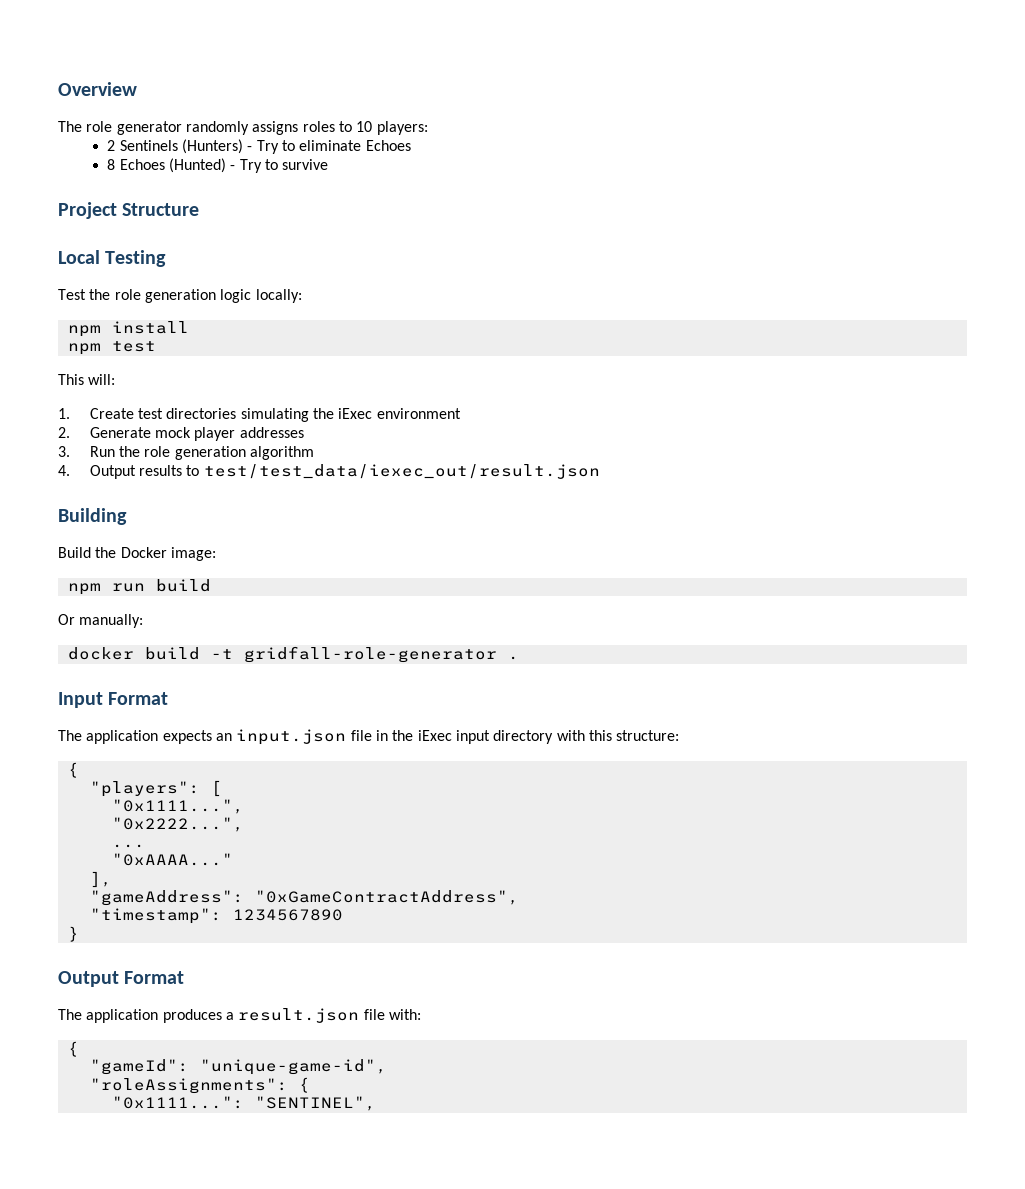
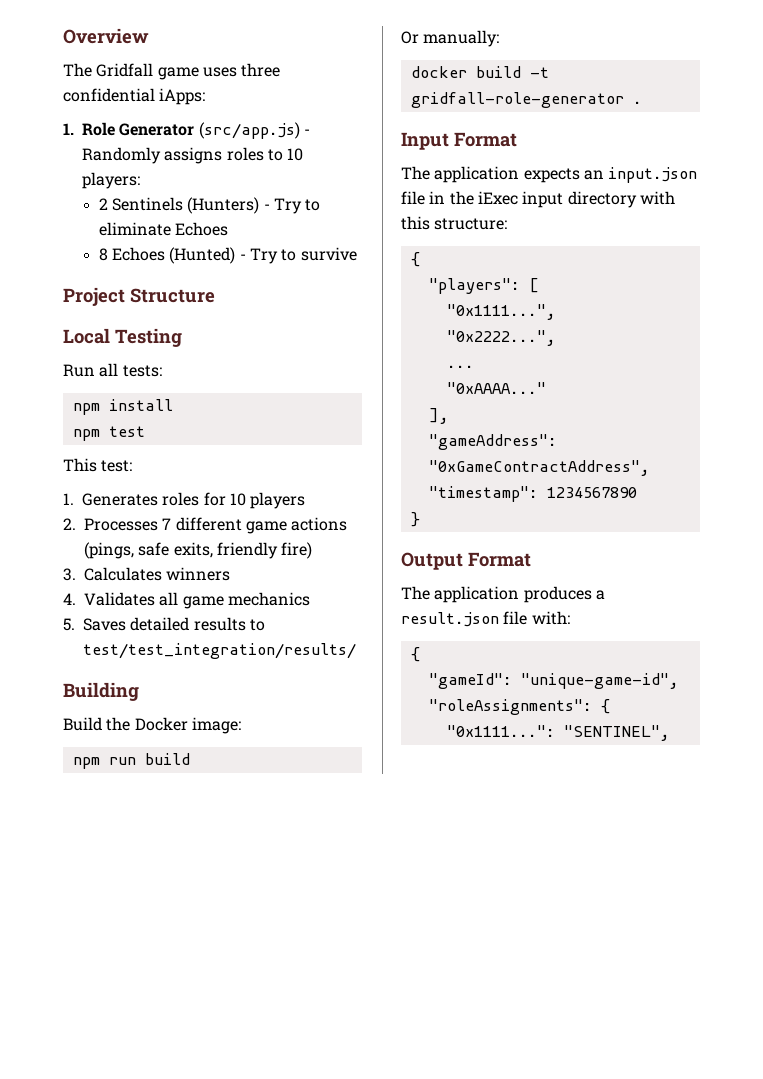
[86,121,249,135] role generator randomly -> [96,63,281,80] [63,88,206,105] [63,122,310,139] [82,147,161,164] Gridfall game uses three confidential iApps: // 1. Role Generator (src/app.js) - Randomly
[58,289,302,303] Test the role generation logic locally: -> [63,363,162,377] Run all tests:
[88,374,116,385] [58,408,461,422] [58,427,304,441] [58,446,315,460] [58,465,136,479] will: // 1. Create test directories simulating the iExec environment // 2. Generate mock player addresses // 3. Run the role generation algorithm // 4. Output -> [101,460,133,472] [63,492,306,509] [63,517,348,534] [84,542,313,559] [63,567,231,581] [63,592,310,609] [63,617,190,631] test: // 1. Generates roles for 10 players // 2. Processes 7 different game actions (pings, safe exits, friendly fire) // 3. Calculates winners // 4. Validates all game mechanics // 5. Saves detailed
[203,464,600,479] test/test_data/iexec_out/result.json -> [83,643,356,659] test/test_integration/results/

